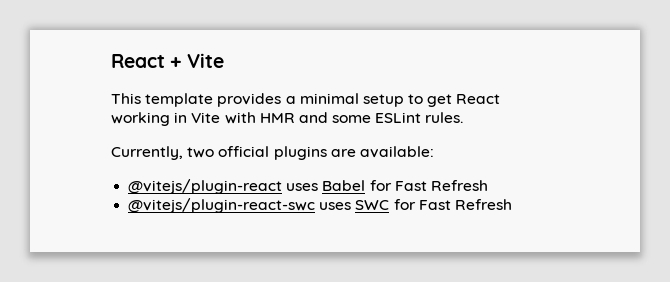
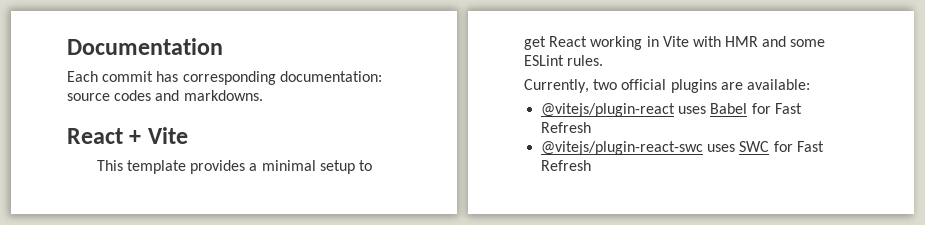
(111, 61) none -> [67,38,223,55] [67,71,382,85] [67,90,263,101] Documentation // Each commit has corresponding documentation: source codes and markdowns. //

